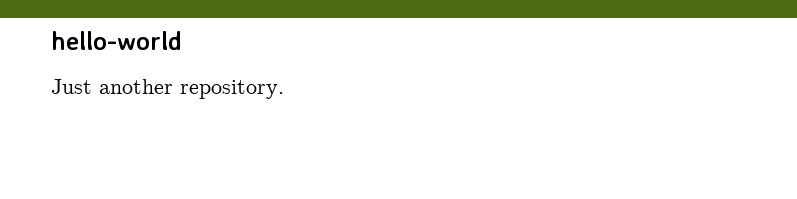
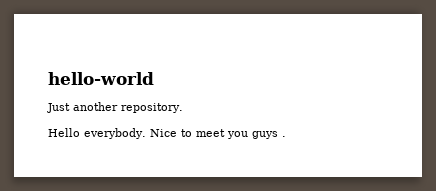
(284, 89) none -> [48,128,286,139] // Hello everybody. Nice to meet you guys .

